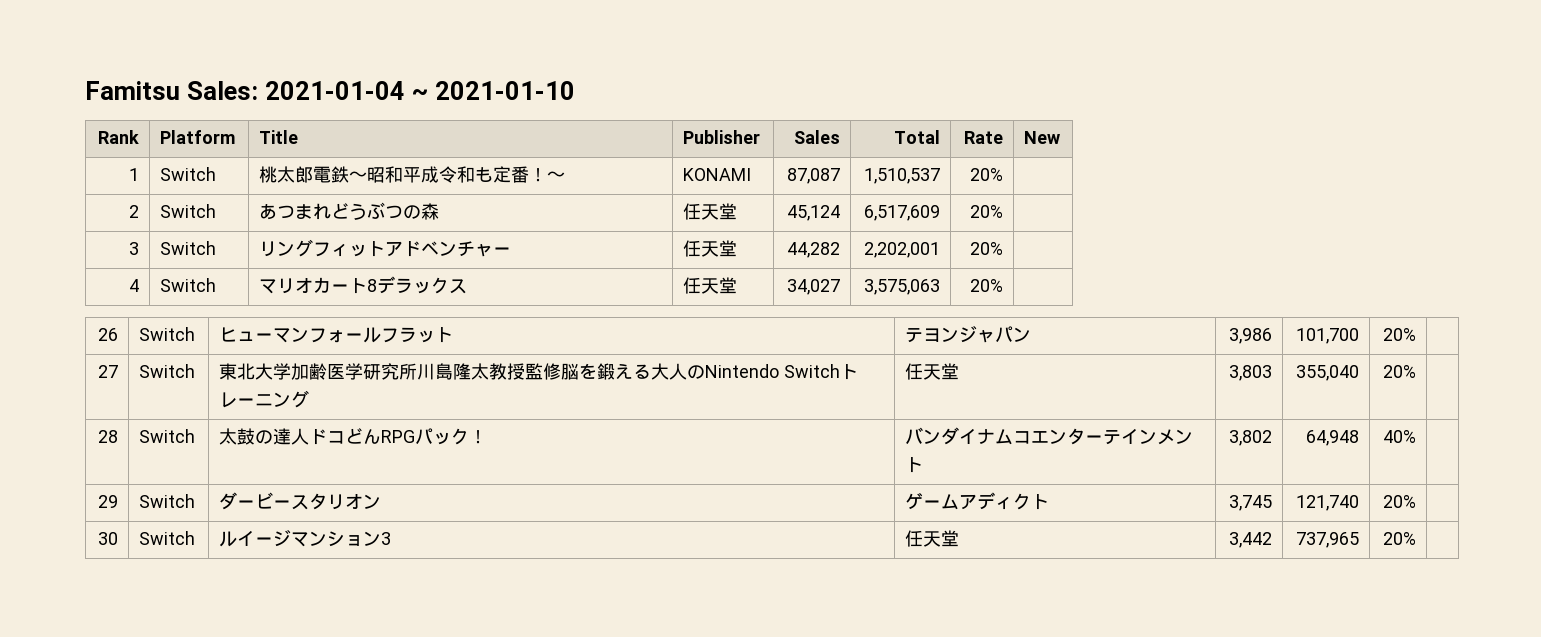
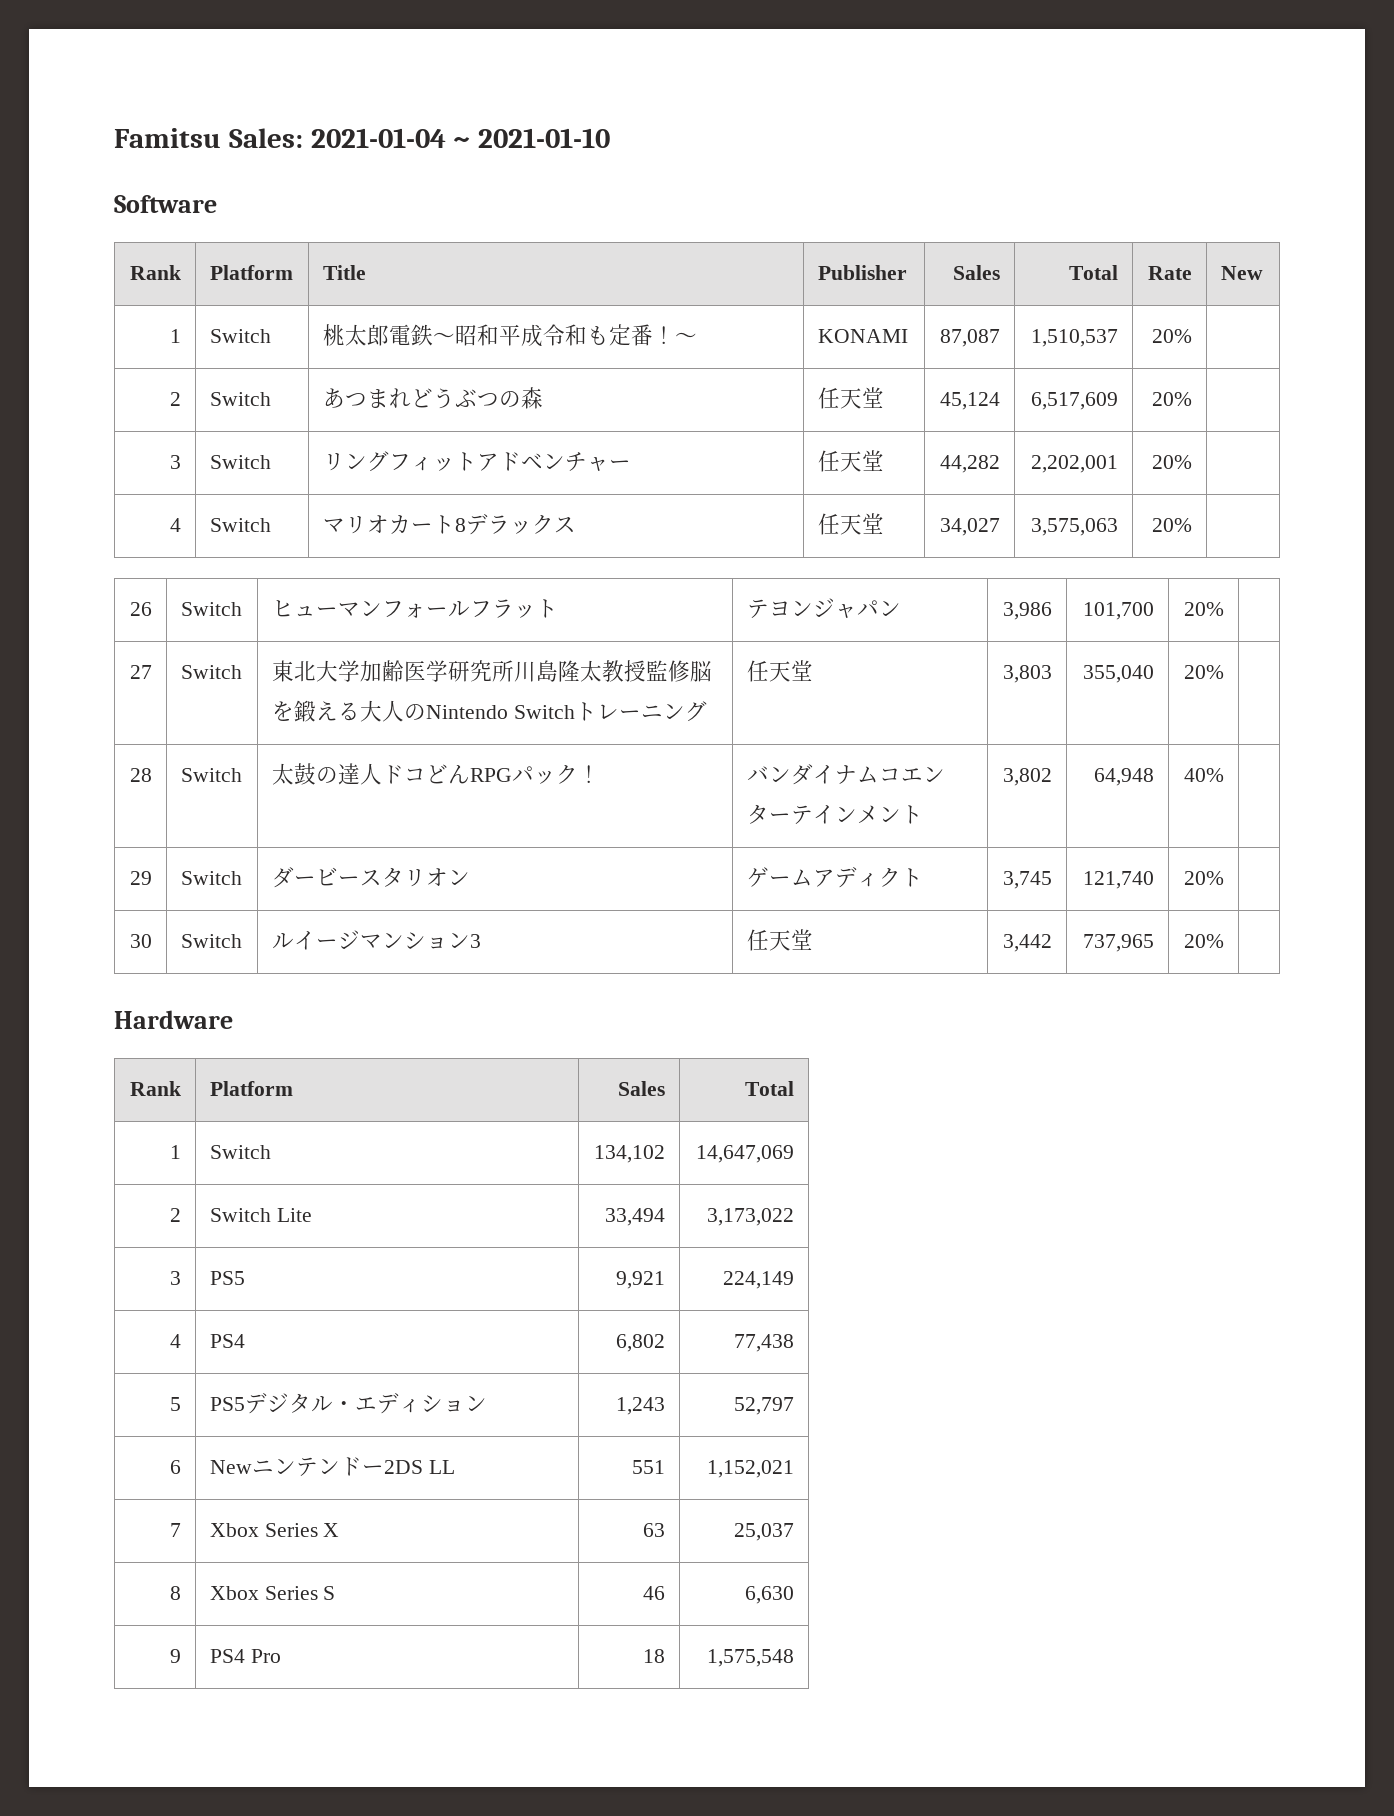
(575, 90) none -> [114,195,217,213] // Software
(1416, 538) none -> [114,1010,233,1029] [130,1081,182,1096] [209,1081,293,1096] [618,1081,666,1096] [745,1081,795,1096] [170,1145,182,1159] [209,1145,271,1159] [594,1145,666,1163] [696,1145,795,1163] [170,1208,182,1222] [209,1208,312,1222] [605,1208,666,1226] [707,1208,795,1226] [170,1271,182,1285] [209,1271,245,1285] [616,1271,666,1289] [723,1271,795,1289] [170,1334,182,1348] [209,1334,245,1348] [616,1334,666,1352] [734,1334,795,1352] [170,1397,182,1411] [209,1393,487,1414] [616,1397,666,1415] [734,1397,795,1415] [170,1460,182,1474] [209,1457,455,1476] [632,1460,666,1474] [707,1460,795,1478] [170,1523,182,1537] [209,1523,340,1537] [643,1523,666,1537] [734,1523,795,1541] [170,1586,182,1600] [209,1586,336,1600] [643,1586,666,1600] [745,1586,795,1604] [170,1649,182,1663] [209,1649,281,1663] [643,1649,666,1663] [707,1649,795,1667] // Hardware // Rank | Platform | Sales | Total // 1 | Switch | 134,102 | 14,647,069 // 2 | Switch Lite | 33,494 | 3,173,022 // 3 | PS5 | 9,921 | 224,149 // 4 | PS4 | 6,802 | 77,438 // 5 | PS5デジタル・エディション | 1,243 | 52,797 // 6 | Newニンテンドー2DS LL | 551 | 1,152,021 // 7 | Xbox Series X | 63 | 25,037 // 8 | Xbox Series S | 46 | 6,630 // 9 | PS4 Pro | 18 | 1,575,548

